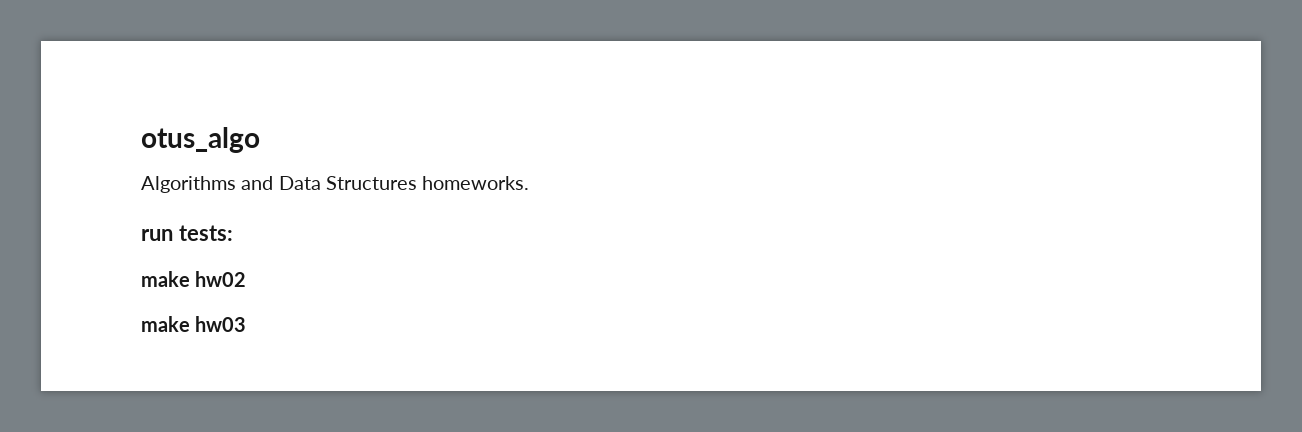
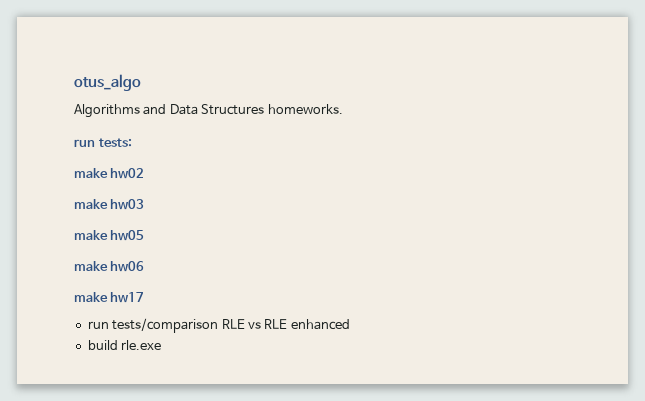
(247, 324) none -> [74,230,145,241] [74,261,145,272] [74,292,145,303] [87,318,350,333] [87,340,162,350] // make hw05 // make hw06 // make hw17 // run tests/comparison RLE vs RLE enhanced // build rle.exe

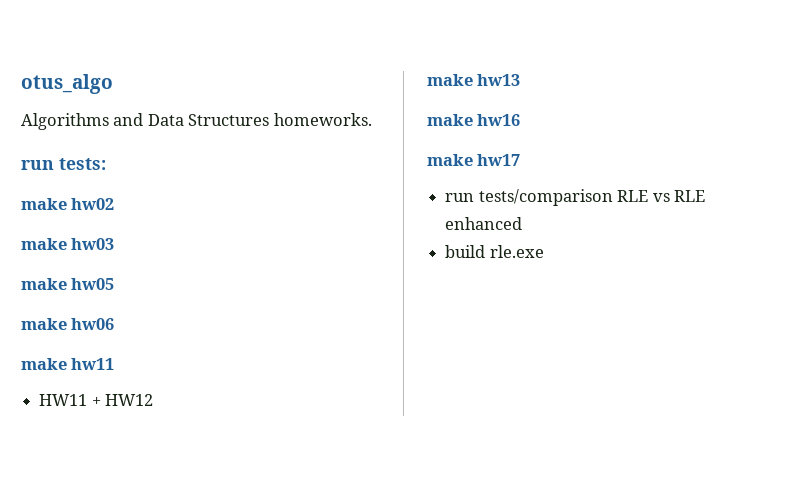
(145, 266) none -> [21,358,115,370] [39,394,154,406] [427,74,521,86] [427,114,521,126] // make hw11 // HW11 + HW12 // make hw13 // make hw16

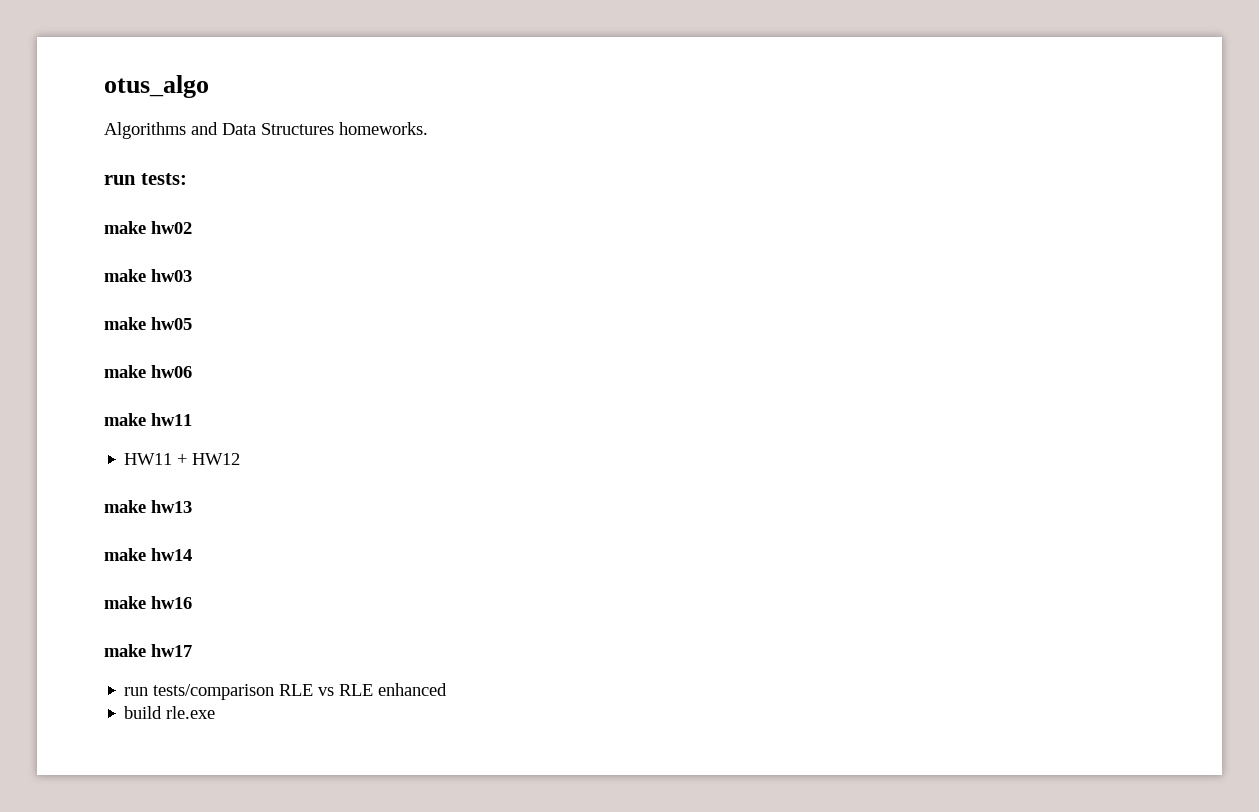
(521, 80) none -> [104,548,192,561] // make hw14

